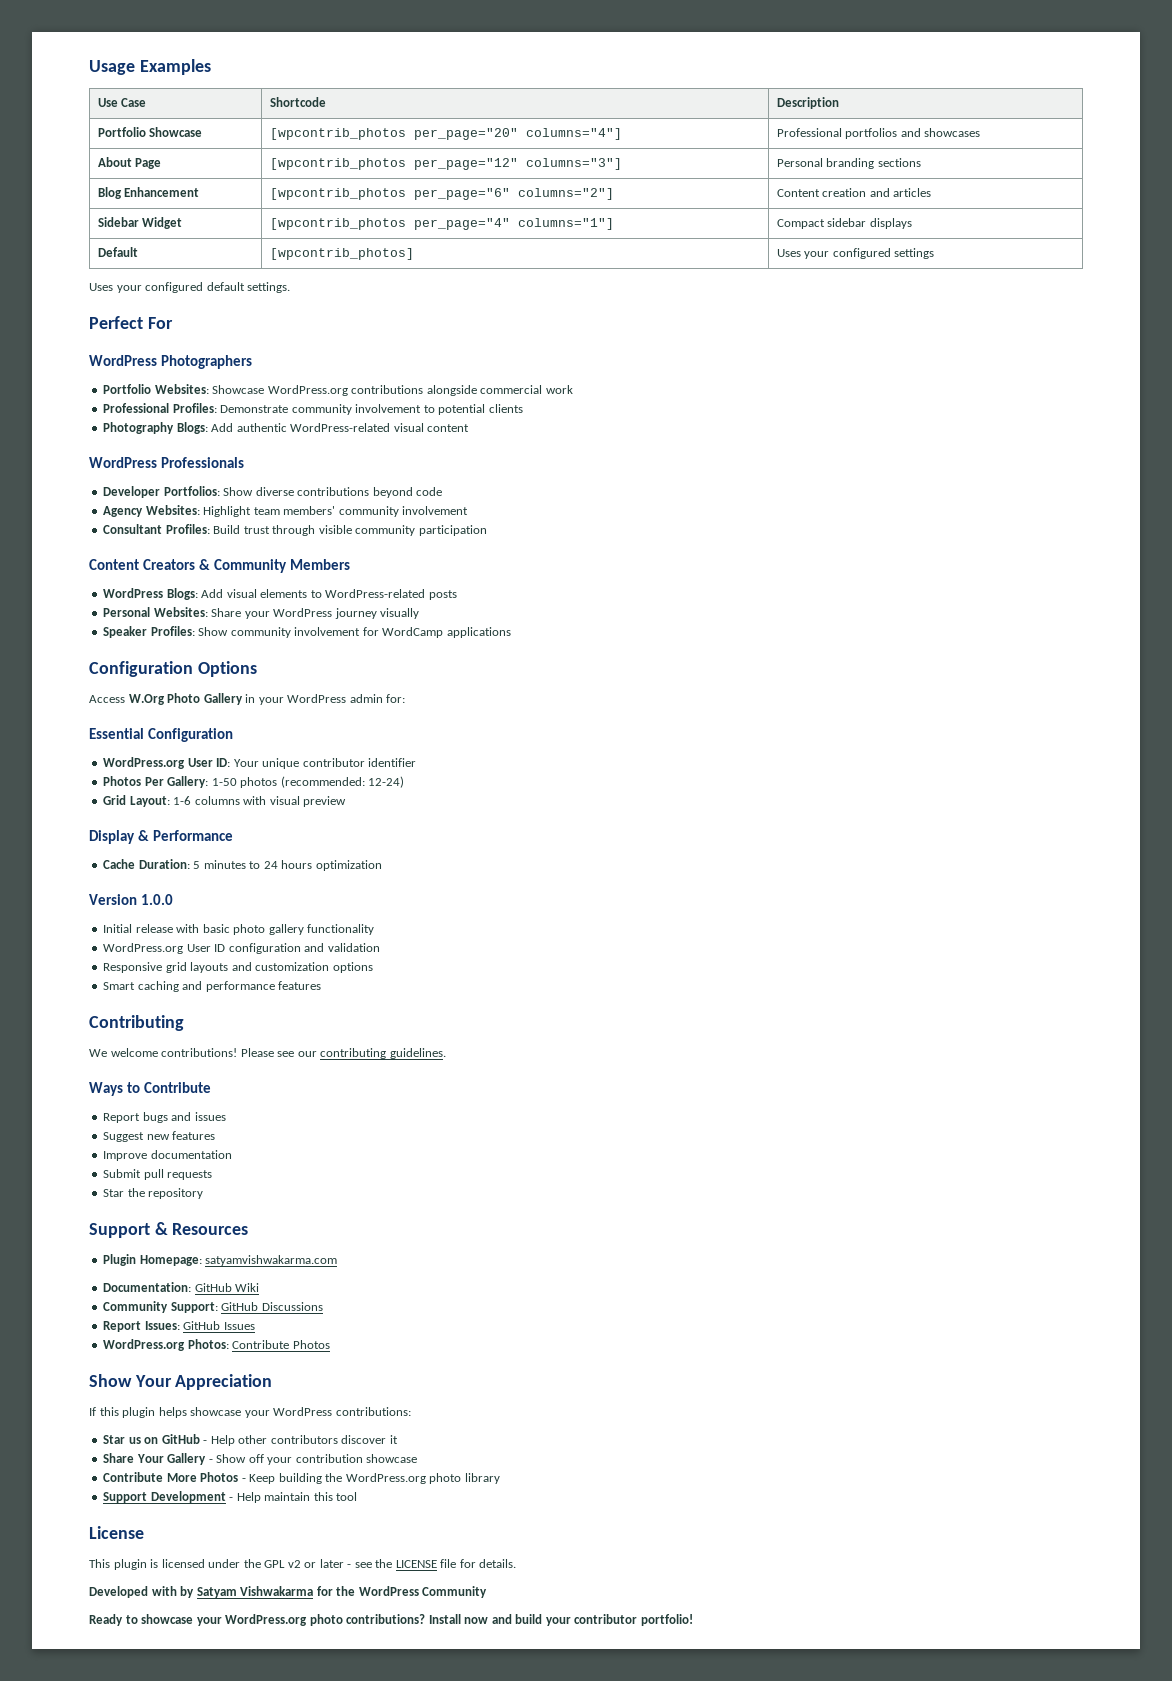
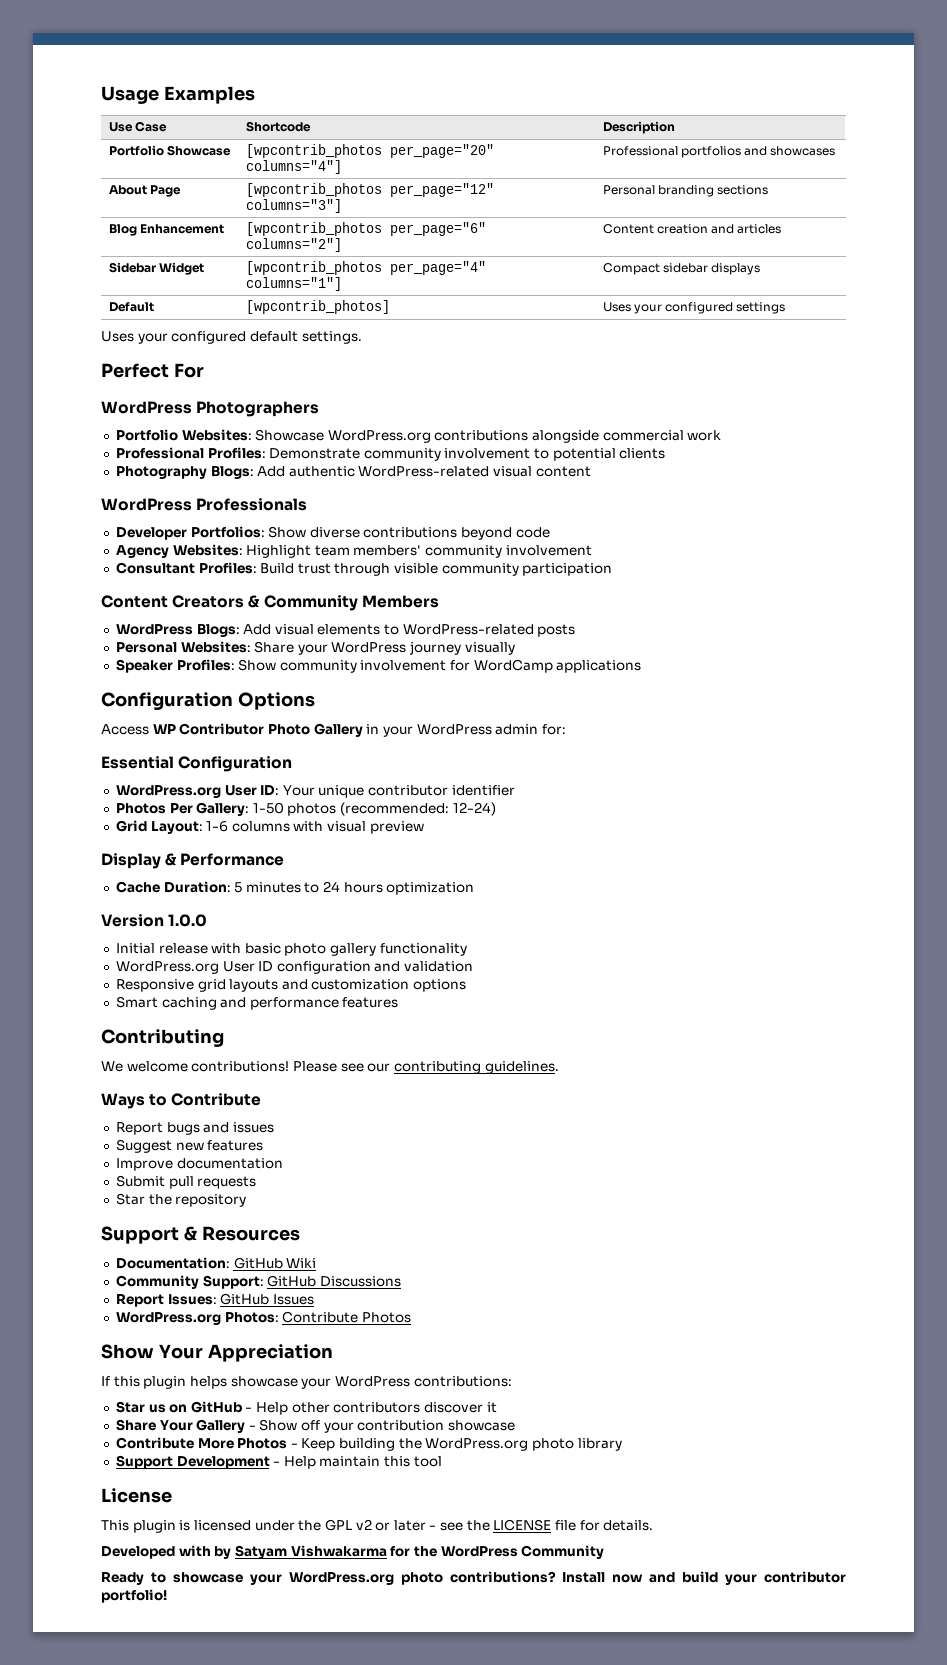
[128,694,165,705] W.Org -> [152,723,265,735] WP Contributor
[103,1254,338,1266] // Plugin Homepage: satyamvishwakarma.com -> (300, 1233) none

